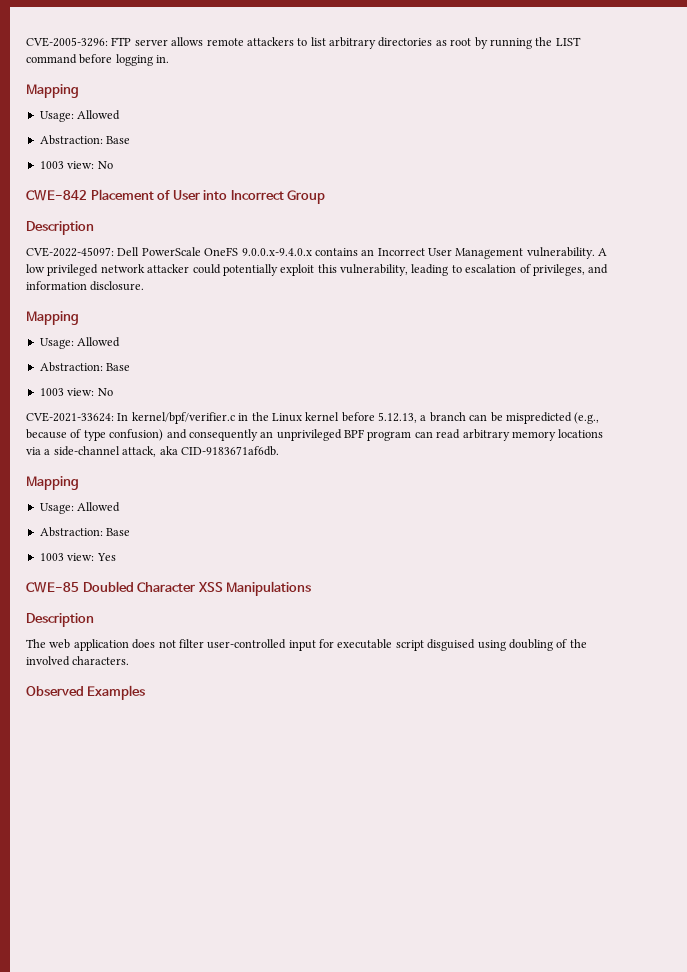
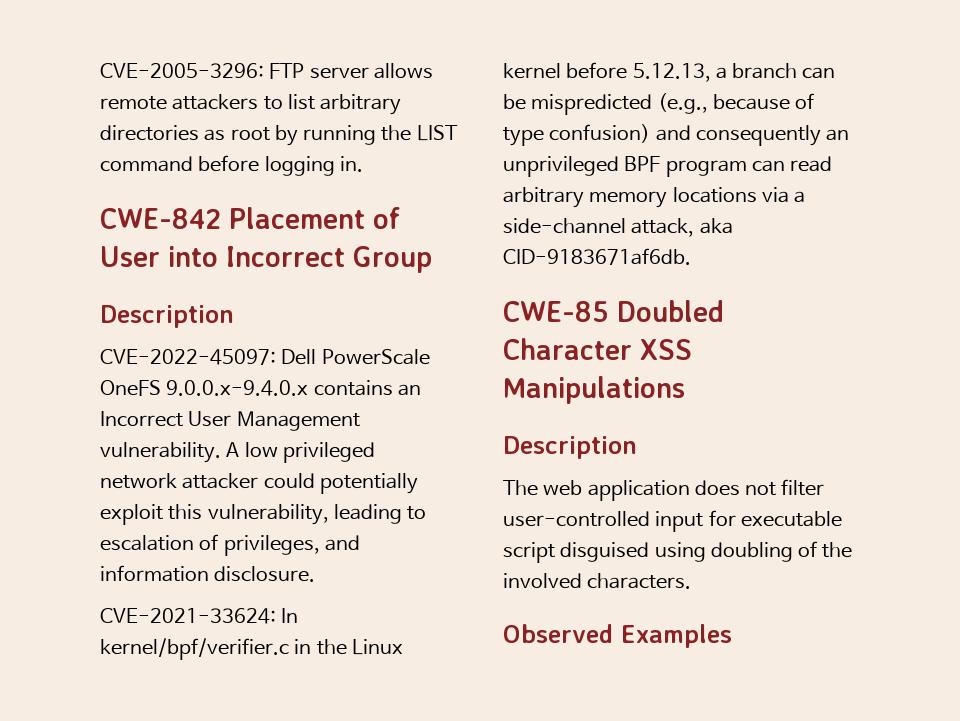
[26,84,79,98] [39,110,121,122] [39,135,131,145] [39,161,113,169] // Mapping // Usage: Allowed // Abstraction: Base // 1003 view: No -> (363, 164) none
[26,311,79,325] [39,337,121,349] [39,362,131,372] [39,388,113,396] // Mapping // Usage: Allowed // Abstraction: Base // 1003 view: No -> (316, 574) none
[26,476,79,490] [39,502,121,514] [39,527,131,537] [39,553,116,561] // Mapping // Usage: Allowed // Abstraction: Base // 1003 view: Yes -> (691, 256) none

